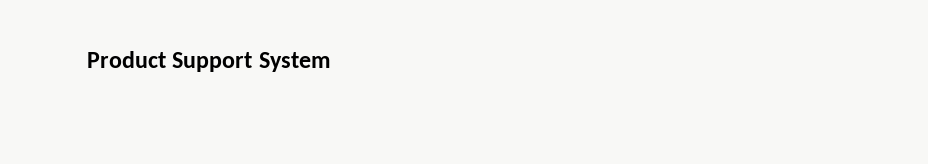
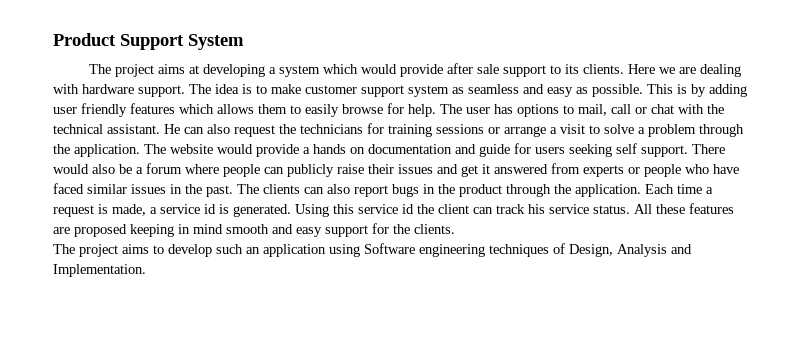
(331, 62) none -> [89,63,742,77] [53,84,747,97] [53,103,724,117] [53,123,744,137] [53,143,725,157] [53,163,739,177] [53,183,713,197] [53,203,734,217] [53,223,455,237] [53,243,692,257] [53,264,146,277] // The project aims at developing a system which would provide after sale support to its clients. Here we are dealing with hardware support. The idea is to make customer support system as seamless and easy as possible. This is by adding user friendly features which allows them to easily browse for help. The user has options to mail, call or chat with the technical assistant. He can also request the technicians for training sessions or arrange a visit to solve a problem through the application. The website would provide a hands on documentation and guide for users seeking self support. There would also be a forum where people can publicly raise their issues and get it answered from experts or people who have faced similar issues in the past. The clients can also report bugs in the product through the application. Each time a request is made, a service id is generated. Using this service id the client can track his service status. All these features are proposed keeping in mind smooth and easy support for the clients. // The project aims to develop such an application using Software engineering techniques of Design, Analysis and Implementation.

